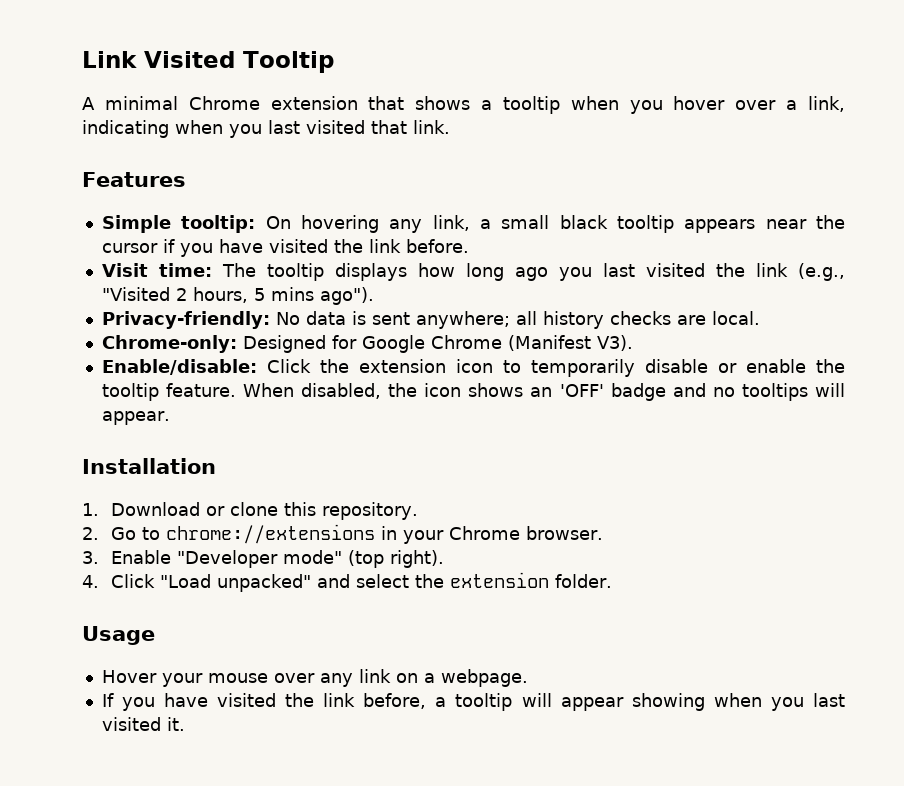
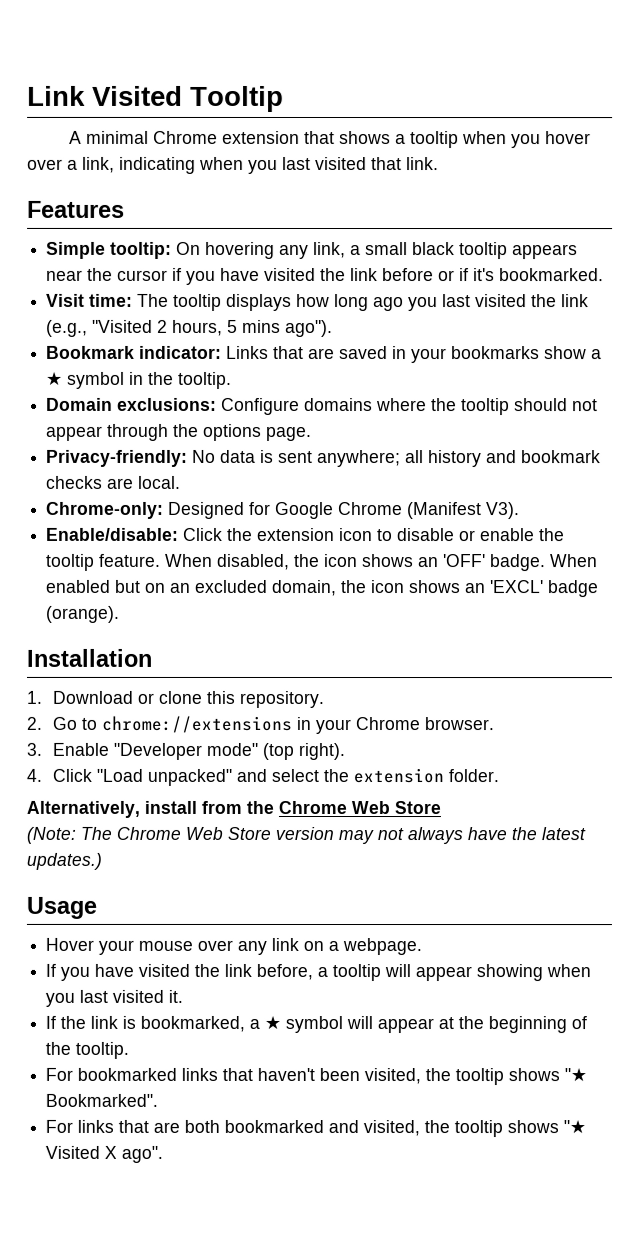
[405,239,469,253] before. -> [382,268,605,282] before or if it's bookmarked.
(374, 296) none -> [46,345,603,364] [46,370,233,389] [46,397,599,416] [46,423,313,441] // Bookmark indicator: Links that are saved in your bookmarks show a ★ symbol in the tooltip. // Domain exclusions: Configure domains where the tooltip should not appear through the options page.
(604, 320) none -> [486,450,602,464] and bookmark
[530,359,635,377] temporarily -> (394, 535) none
[610,383,846,401] [101,411,170,425] badge and no tooltips will appear. -> [490,554,599,572] [46,579,600,598] [45,605,121,623] badge. When enabled but on an excluded domain, the icon shows an 'EXCL' badge (orange).
(612, 581) none -> [26,800,441,818] [26,826,586,845] [26,852,102,870] // Alternatively, install from the Chrome Web Store // (Note: The Chrome Web Store version may not always have the latest updates.)
(185, 724) none -> [45,1014,588,1034] [45,1041,130,1059] [45,1067,588,1086] [45,1093,159,1107] [45,1119,587,1138] [45,1145,164,1163] // If the link is bookmarked, a ★ symbol will appear at the beginning of the tooltip. // For bookmarked links that haven't been visited, the tooltip shows "★ Bookmarked". // For links that are both bookmarked and visited, the tooltip shows "★ Visited X ago".

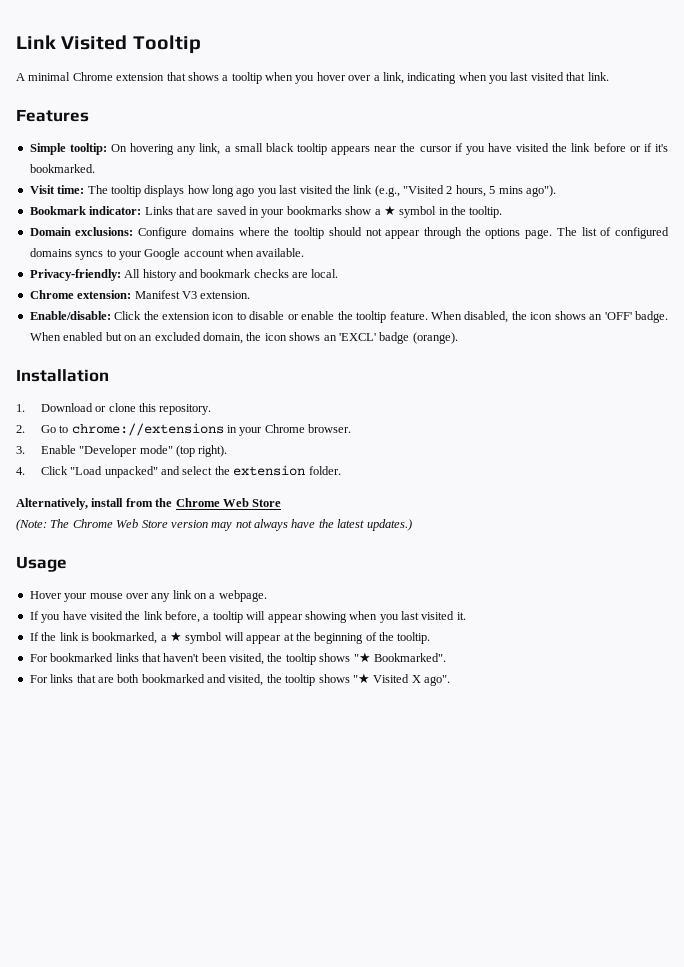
[46,449,425,468] // Privacy-friendly: No data is sent anywhere; all -> [556,227,670,239] [29,248,305,260] [29,269,141,281] The list of configured domains syncs to your Google account when available. // Privacy-friendly: All
[46,501,521,520] Chrome-only: Designed for Google Chrome (Manifest V3). -> [29,290,251,299] Chrome extension: Manifest V3 extension.

